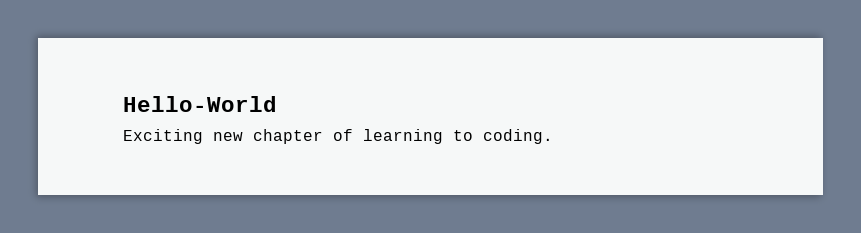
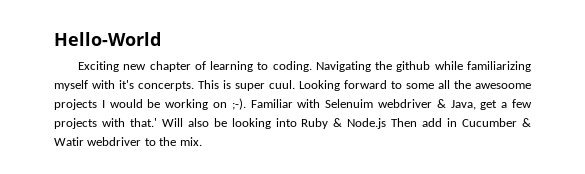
(553, 136) none -> [315,61,531,72] [54,80,531,91] [54,98,533,110] [54,118,531,129] [54,137,202,146] Navigating the github while familiarizing myself with it's concerpts. This is super cuul. Looking forward to some all the awesoome projects I would be working on ;-). Familiar with Selenuim webdriver & Java, get a few projects with that.' Will also be looking into Ruby & Node.js Then add in Cucumber & Watir webdriver to the mix.

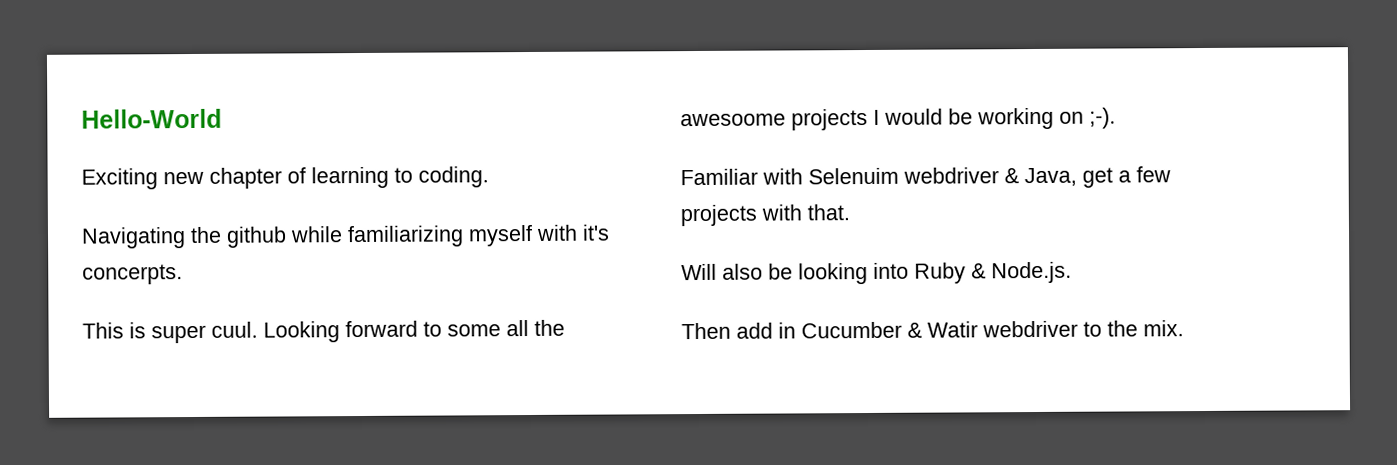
(312, 66) none -> (489, 177) //
(194, 86) none -> (183, 274) //
(246, 104) none -> (1116, 118) //
[129,118,157,127] that.' -> [807,204,850,221] that. //
[347,118,387,129] Node.js -> [991,261,1072,284] Node.js. //

